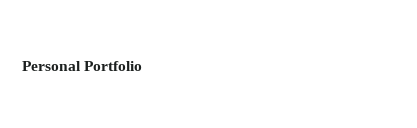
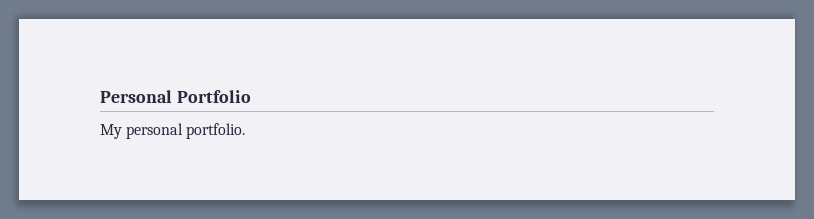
(143, 66) none -> [100,123,246,139] // My personal portfolio.

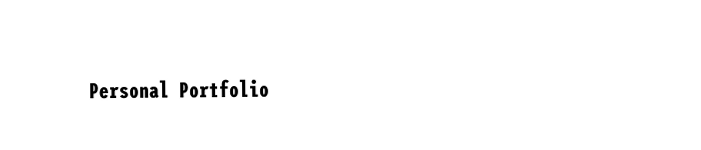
[100,123,246,139] // My personal portfolio. -> (270, 88) none

